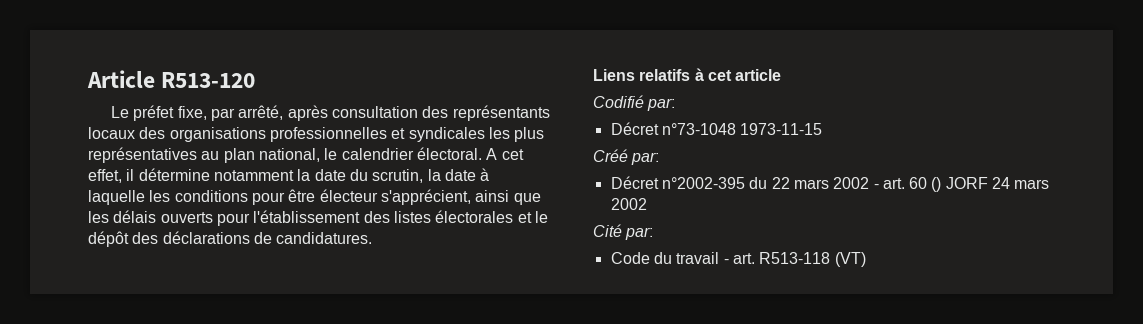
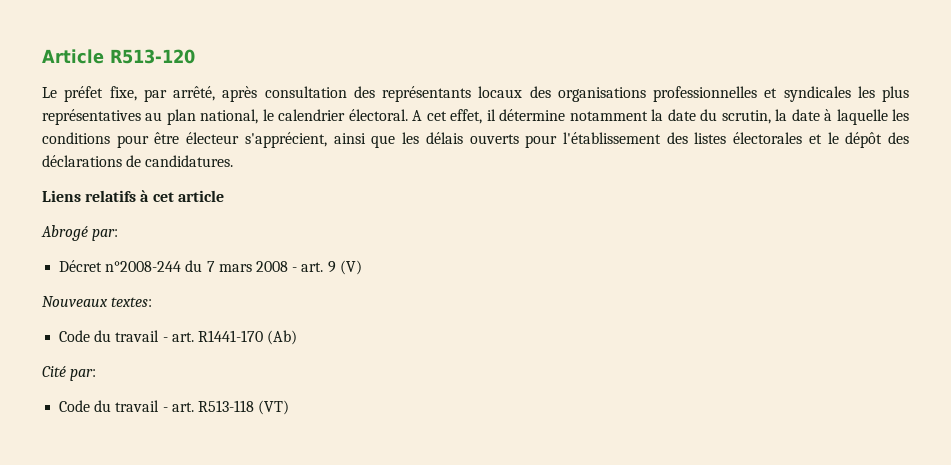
[593,95,676,111] [610,122,823,135] [593,149,660,165] [610,176,1050,192] [610,198,647,210] Codifié par: // Décret n°73-1048 1973-11-15 // Créé par: // Décret n°2002-395 du 22 mars 2002 - art. 60 () JORF 24 mars 2002 -> [41,225,119,241] [59,260,362,275] [42,296,153,307] [59,330,298,345] Abrogé par: // Décret n°2008-244 du 7 mars 2008 - art. 9 (V) // Nouveaux textes: // Code du travail - art. R1441-170 (Ab)

